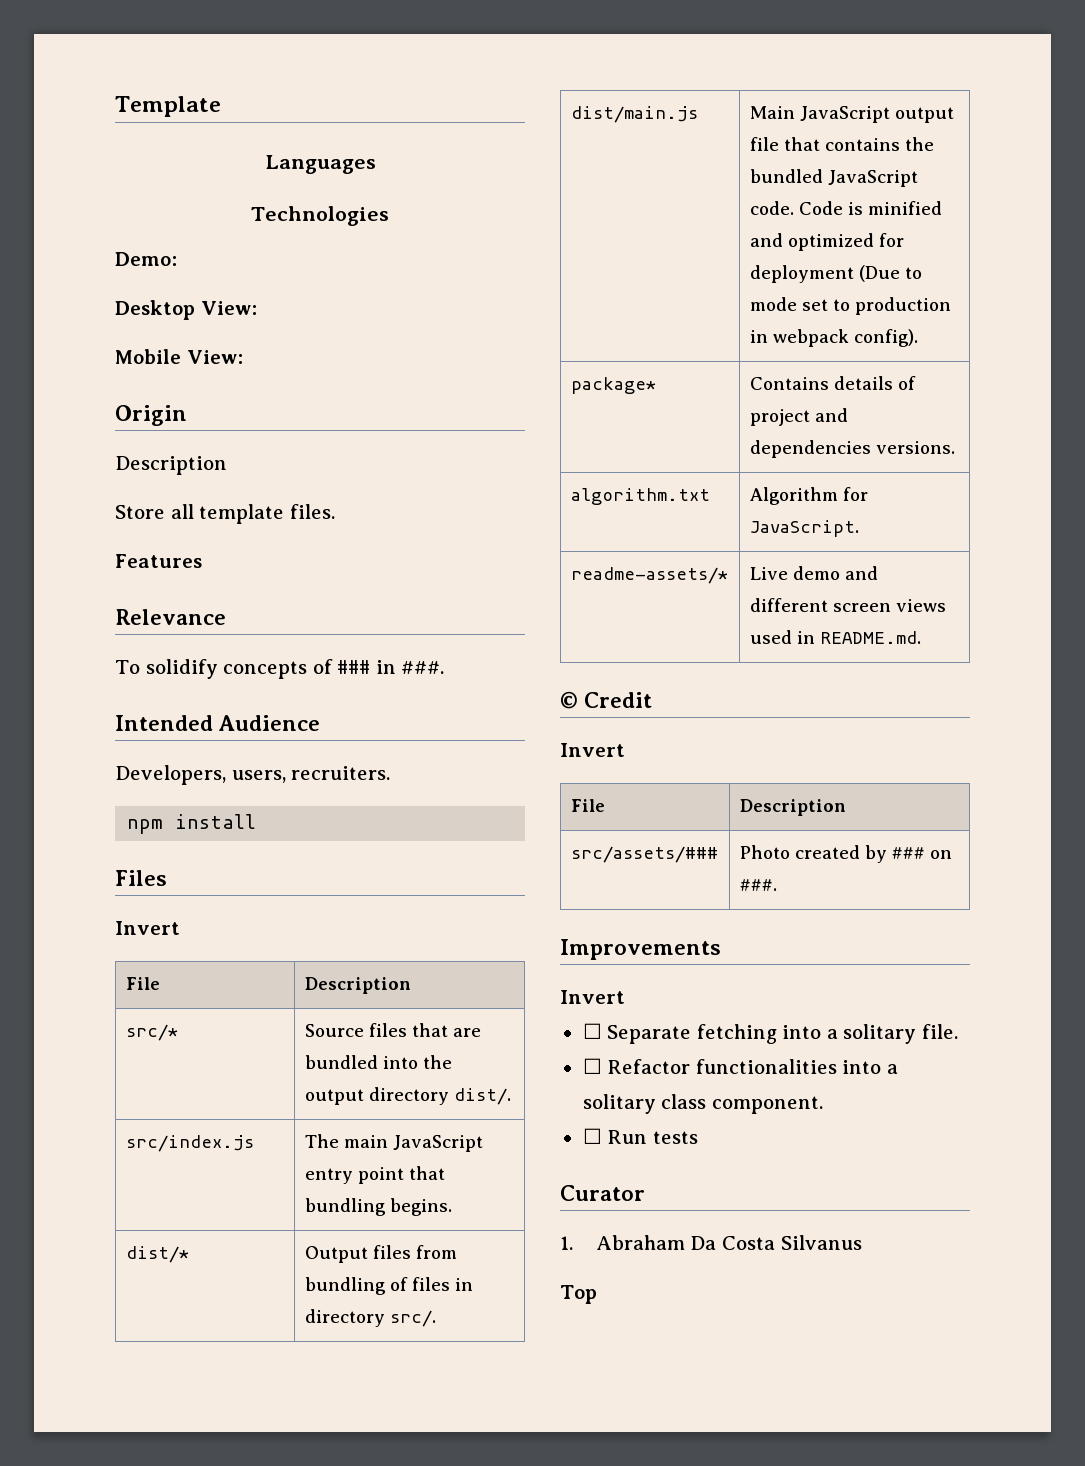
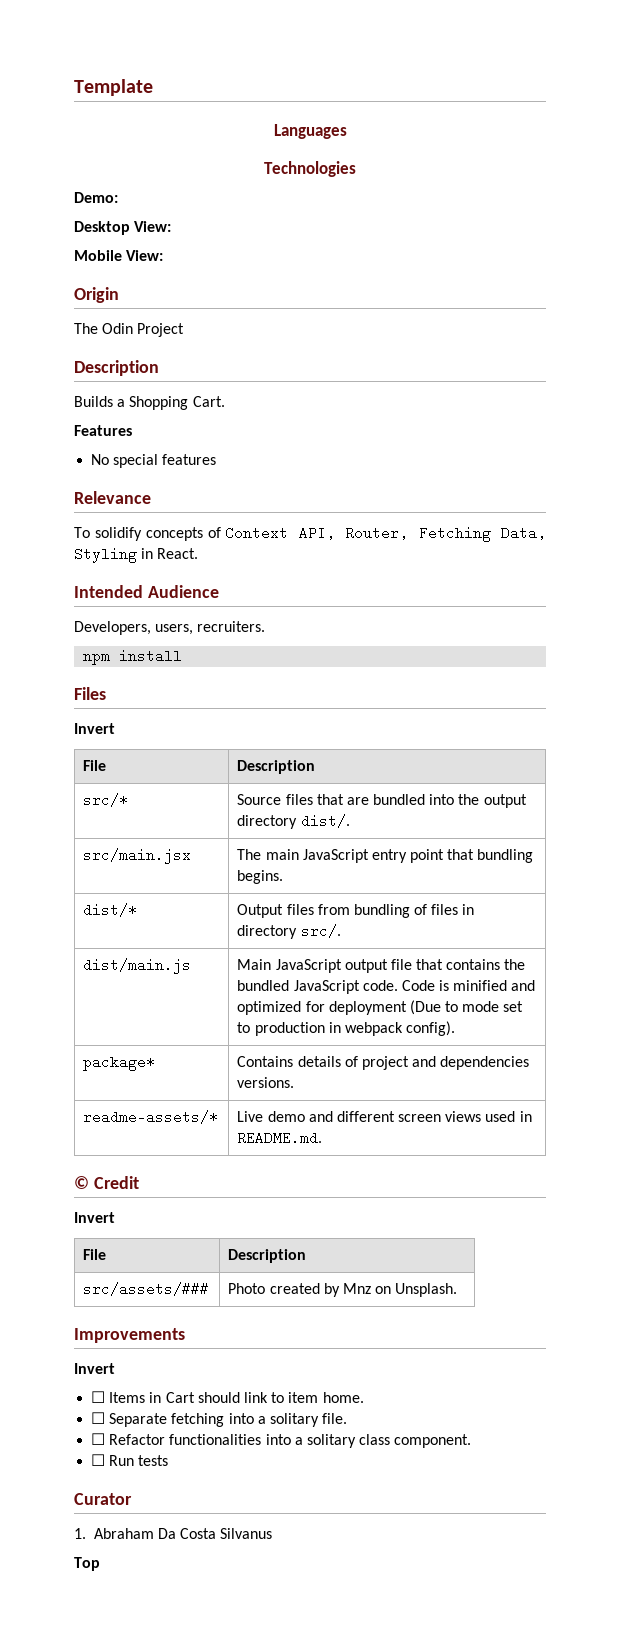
[115,456,227,475] [115,504,335,524] [115,554,202,568] Description // Store all template files. // Features -> [74,323,185,337] [74,360,159,376] [74,396,225,410] [74,425,132,436] [91,454,217,468] The Odin Project // Description // Builds a Shopping Cart. // Features // No special features
[337,660,445,674] ### in ###. -> [225,526,546,542] [74,547,199,563] Context API, Router, Fetching Data, Styling in React.
[125,1135,254,1152] src/index.js -> [83,848,192,864] src/main.jsx
[570,488,710,505] [749,487,868,505] [749,520,859,537] // algorithm.txt | Algorithm for JavaScript. -> (295, 1082) none
[891,847,952,859] [739,879,777,891] ### on ###. -> [342,1283,458,1297] Mnz on Unsplash.
(625, 997) none -> [91,1391,364,1403] // ☐ Items in Cart should link to item home.

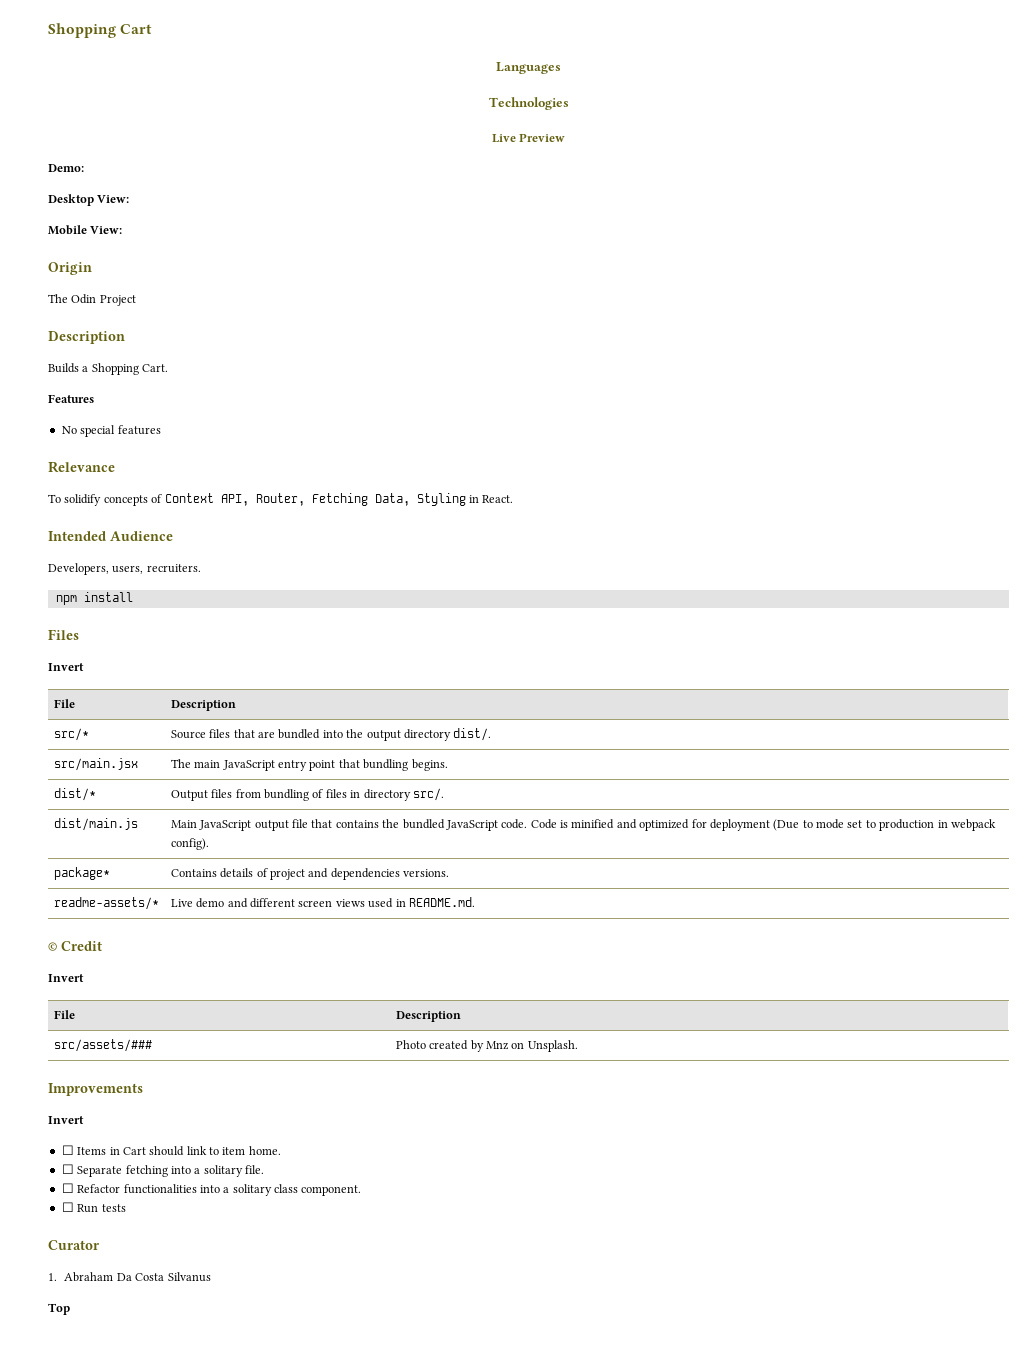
[74,79,153,96] Template -> [48,23,153,38] Shopping Cart
(356, 169) none -> [491,133,566,143] // Live Preview

